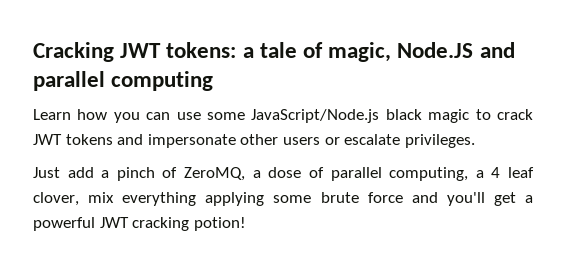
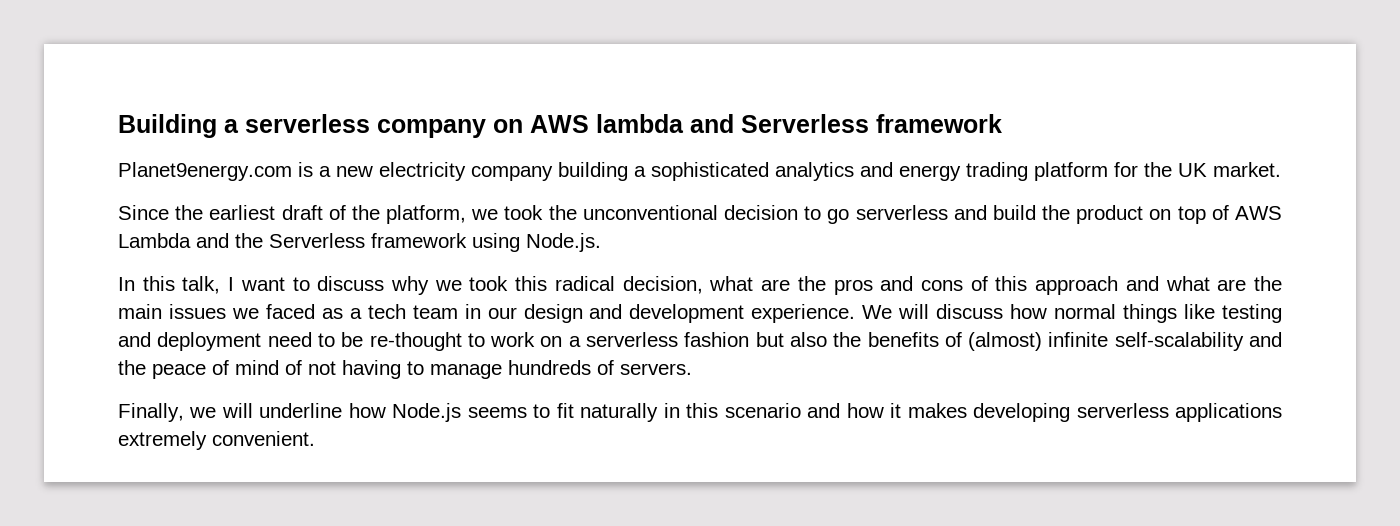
[33,42,515,62] [33,71,214,91] [33,109,533,123] [33,134,475,148] [33,167,535,181] [33,192,534,206] [33,217,246,231] Cracking JWT tokens: a tale of magic, Node.JS and parallel computing // Learn how you can use some JavaScript/Node.js black magic to crack JWT tokens and impersonate other users or escalate privileges. // Just add a pinch of ZeroMQ, a dose of parallel computing, a 4 leaf clover, mix everything applying some brute force and you'll get a powerful JWT cracking potion! -> [118,114,1002,138] [118,162,1281,181] [118,205,1282,224] [118,233,601,252] [118,276,1283,295] [118,304,1283,323] [118,332,1282,351] [118,360,692,379] [118,403,1283,422] [118,431,315,450] Building a serverless company on AWS lambda and Serverless framework // Planet9energy.com is a new electricity company building a sophisticated analytics and energy trading platform for the UK market. // Since the earliest draft of the platform, we took the unconventional decision to go serverless and build the product on top of AWS Lambda and the Serverless framework using Node.js. // In this talk, I want to discuss why we took this radical decision, what are the pros and cons of this approach and what are the main issues we faced as a tech team in our design and development experience. We will discuss how normal things like testing and deployment need to be re-thought to work on a serverless fashion but also the benefits of (almost) infinite self-scalability and the peace of mind of not having to manage hundreds of servers. // Finally, we will underline how Node.js seems to fit naturally in this scenario and how it makes developing serverless applications extremely convenient.

